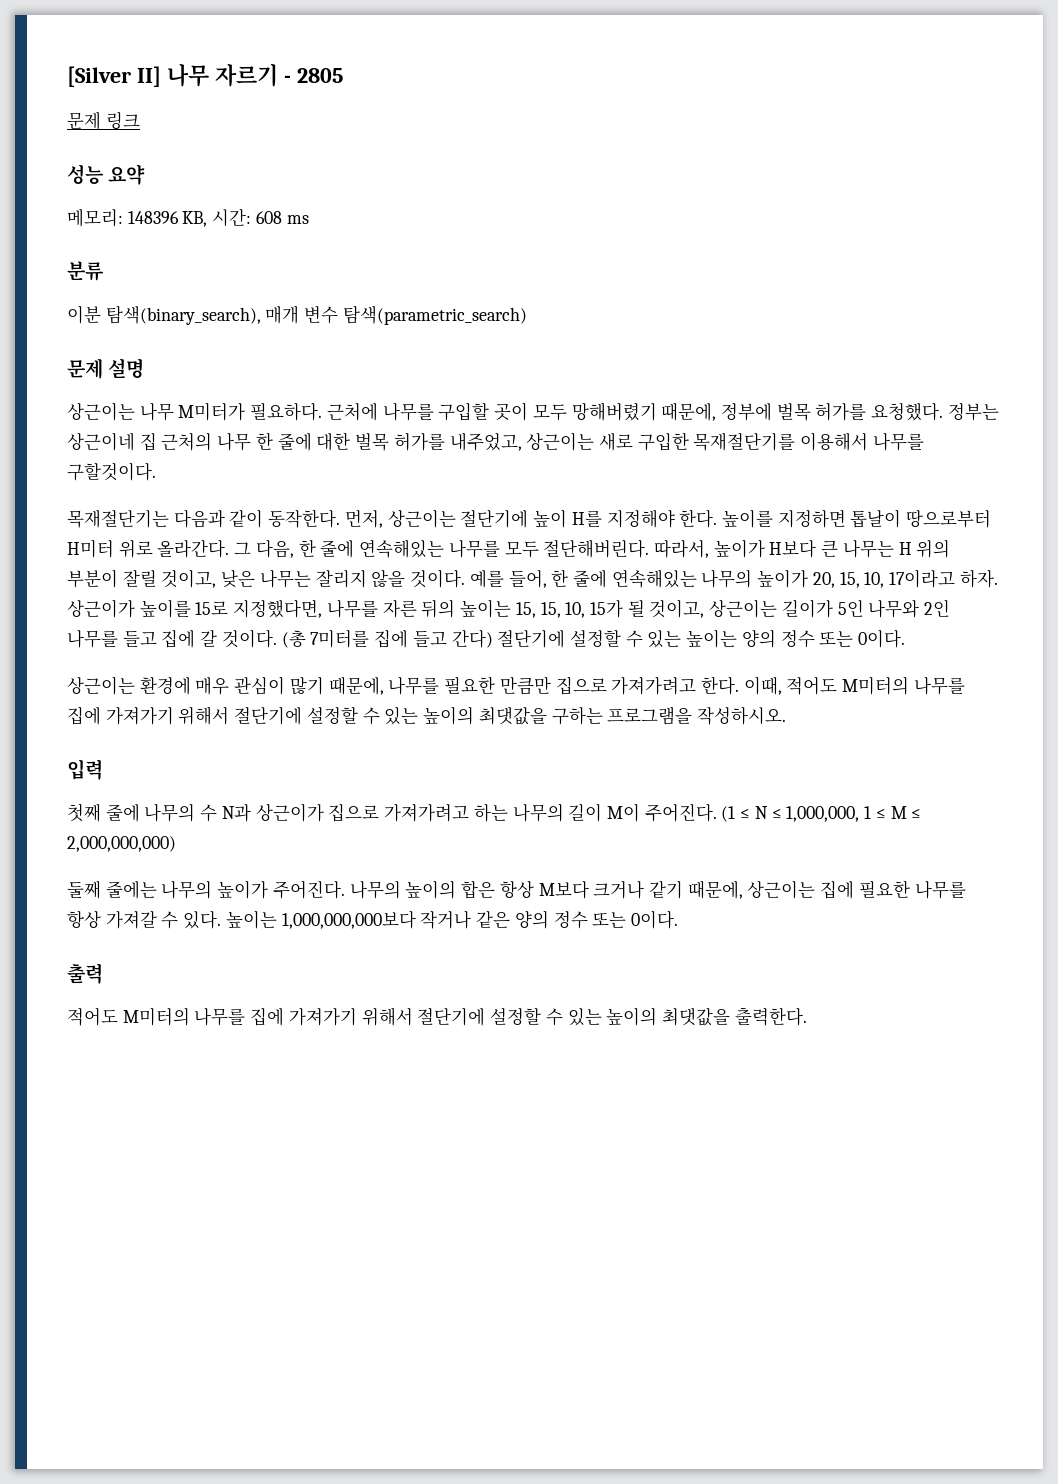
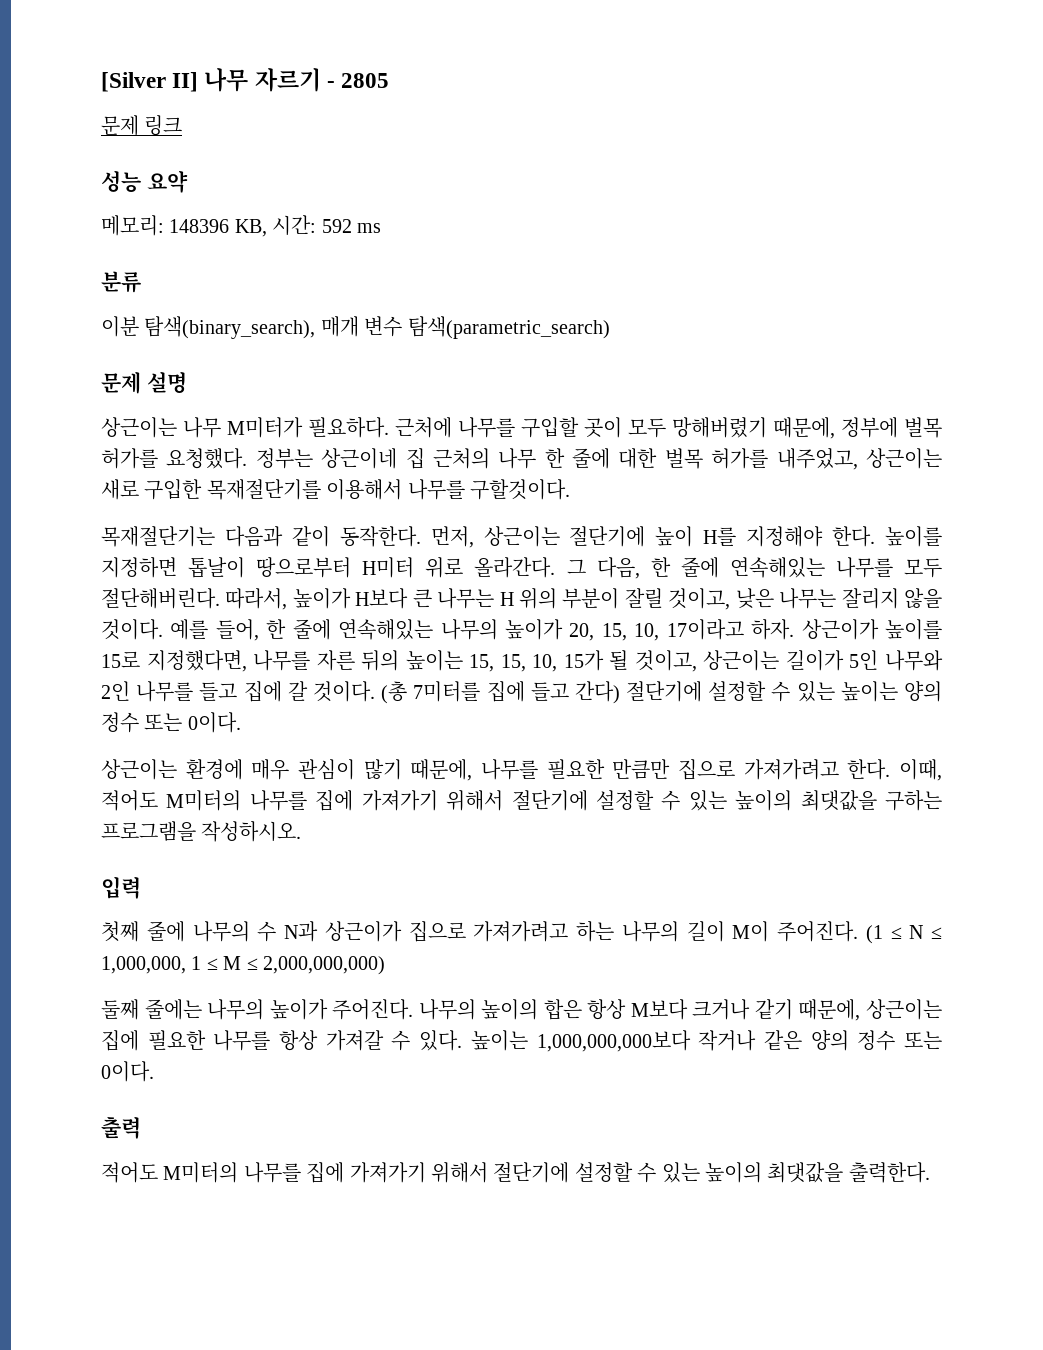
[255,211,282,224] 608 -> [321,219,352,233] 592

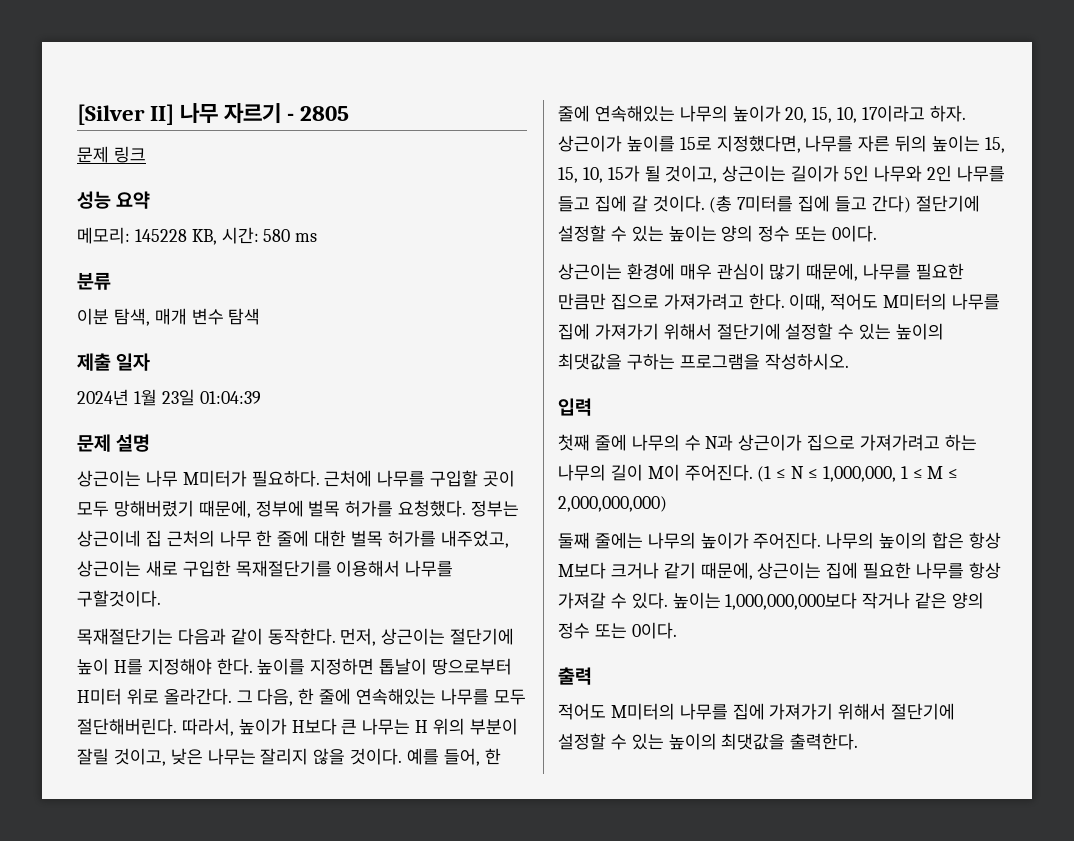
[169,219,230,233] 148396 -> [134,229,187,242] 145228
[321,219,352,233] 592 -> [263,229,291,242] 580
[144,316,316,339] 탐색(binary_search), -> [113,308,150,326] 탐색,
[407,316,610,339] 탐색(parametric_search) -> [228,308,261,325] [77,353,151,371] [77,389,261,406] 탐색 // 제출 일자 // 2024년 1월 23일 01:04:39

